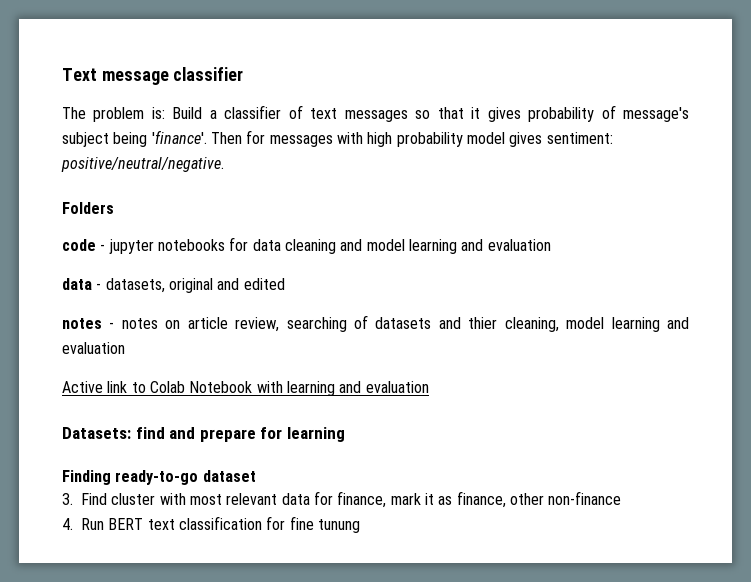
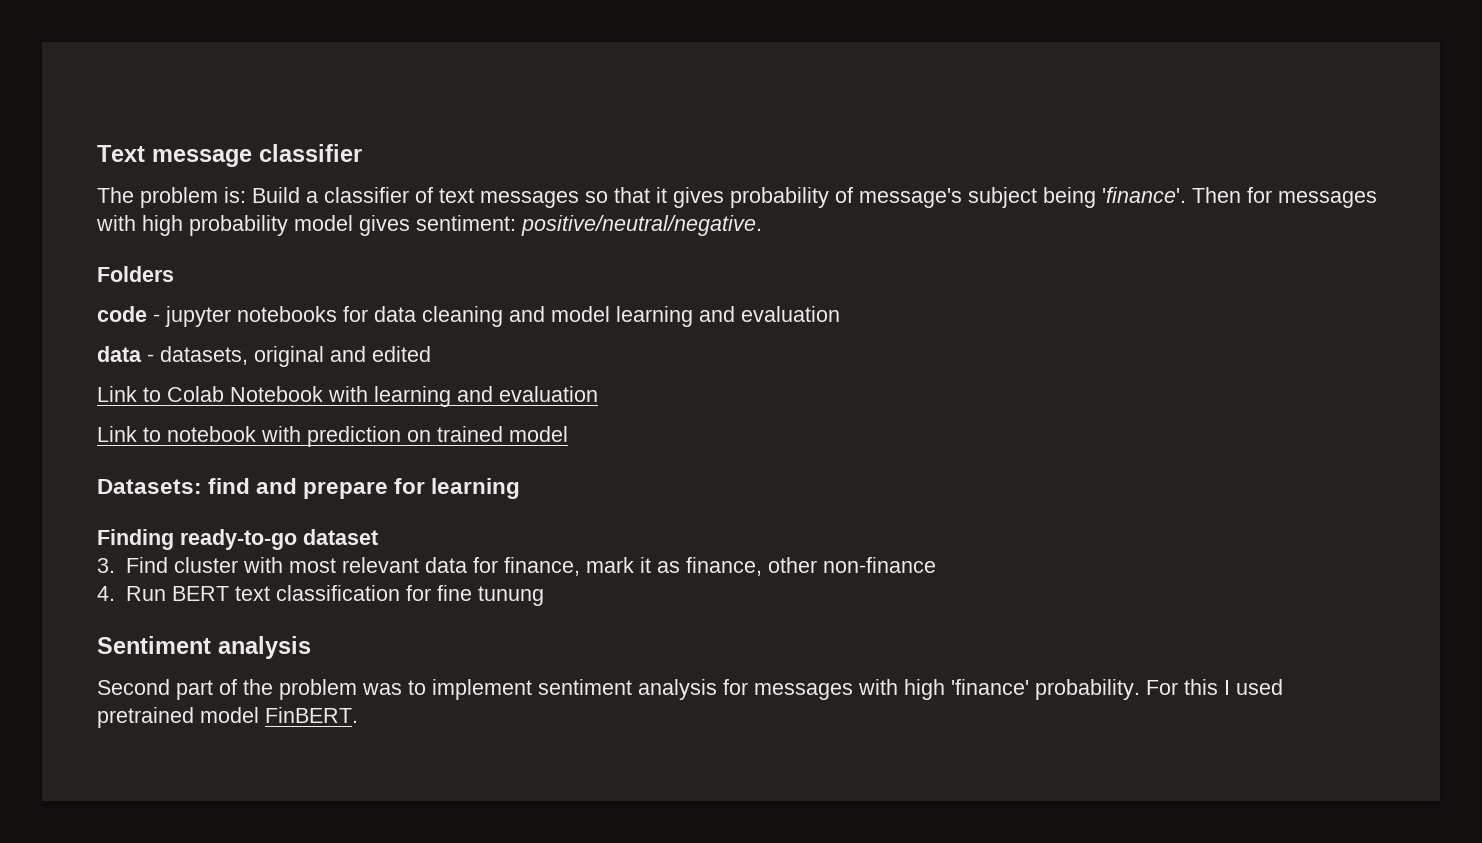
[62,315,690,332] [62,342,125,354] [62,381,128,393] notes - notes on article review, searching of datasets and thier cleaning, model learning and evaluation // Active link -> [97,386,137,402] Link
(429, 387) none -> [97,426,568,447] // Link to notebook with prediction on trained model
(360, 526) none -> [97,636,311,659] [97,679,1283,700] [97,707,358,728] // Sentiment analysis // Second part of the problem was to implement sentiment analysis for messages with high 'finance' probability. For this I used pretrained model FinBERT.

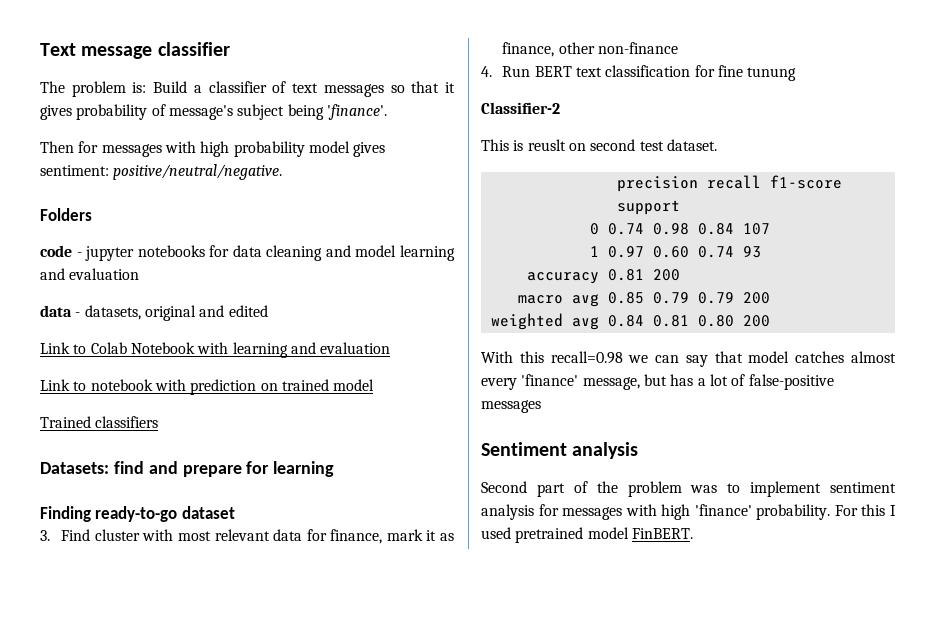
(1186, 195) none -> (387, 112) //
(568, 434) none -> [40,416,159,428] // Trained classifiers
(544, 596) none -> [481,102,560,114] [481,139,717,151] [616,175,842,192] [616,200,680,215] [589,223,770,235] [589,246,761,258] [526,269,680,284] [517,292,770,307] [490,313,770,330] [481,351,896,367] [481,374,834,390] [481,400,541,413] // Classifier-2 // This is reuslt on second test dataset. // precision recall f1-score support // 0 0.74 0.98 0.84 107 // 1 0.97 0.60 0.74 93 // accuracy 0.81 200 // macro avg 0.85 0.79 0.79 200 // weighted avg 0.84 0.81 0.80 200 // With this recall=0.98 we can say that model catches almost every 'finance' message, but has a lot of false-positive messages

